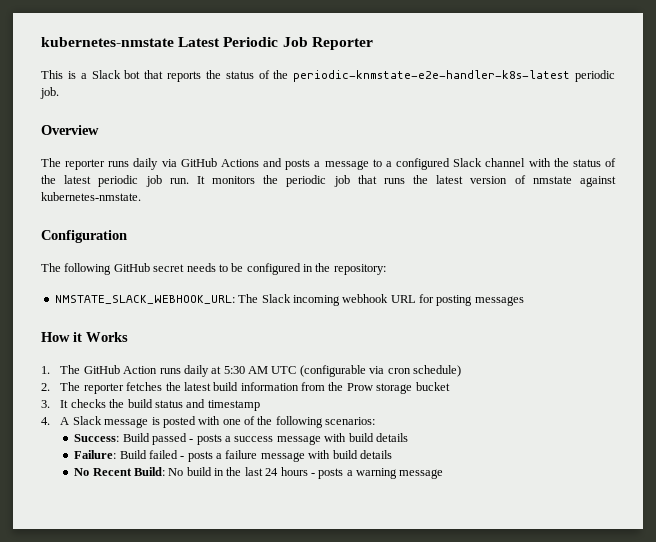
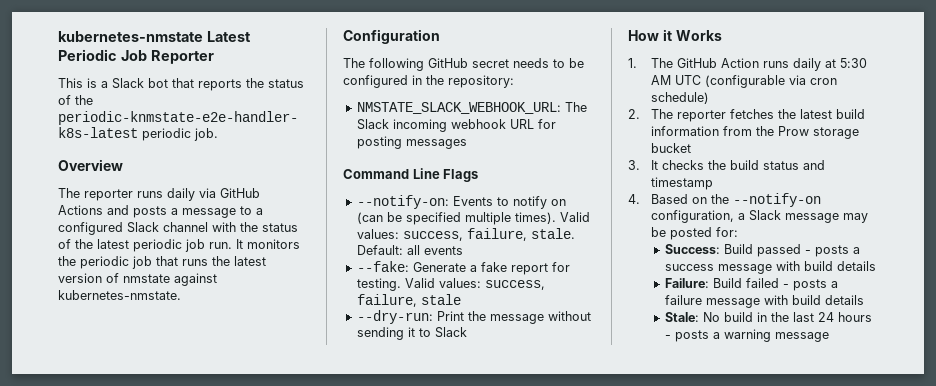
(524, 301) none -> [343,168,479,182] [356,195,566,209] [356,212,590,225] [356,228,575,241] [356,245,463,255] [356,261,570,275] [356,278,545,291] [356,294,461,307] [356,310,591,324] [356,327,467,340] // Command Line Flags // --notify-on: Events to notify on (can be specified multiple times). Valid values: success, failure, stale. Default: all events // --fake: Generate a fake report for testing. Valid values: success, failure, stale // --dry-run: Print the message without sending it to Slack
[60,416,376,428] A Slack message is posted with one of the following scenarios: -> [651,193,822,207] [651,210,869,223] [651,227,739,240] Based on the --notify-on configuration, a Slack message may be posted for:
[74,467,165,476] No Recent Build: -> [665,312,700,322] Stale:

